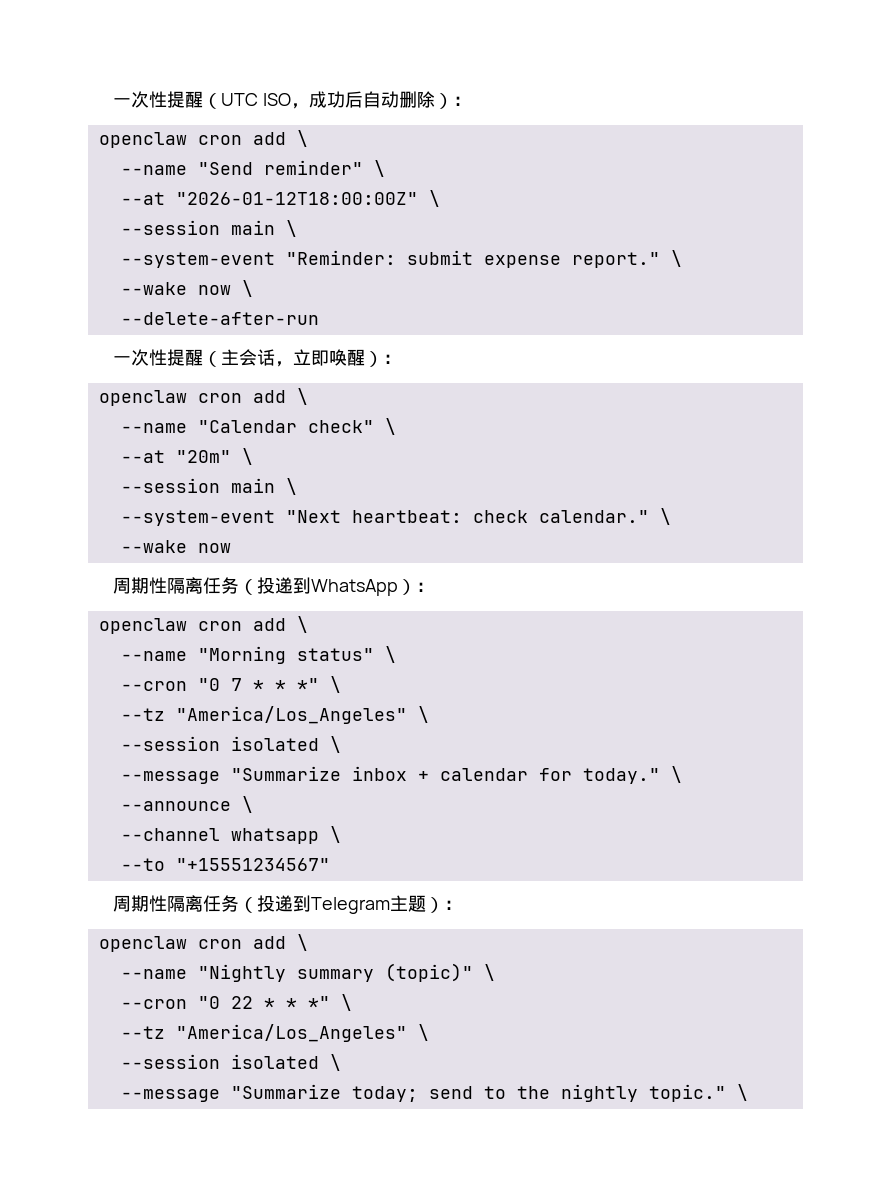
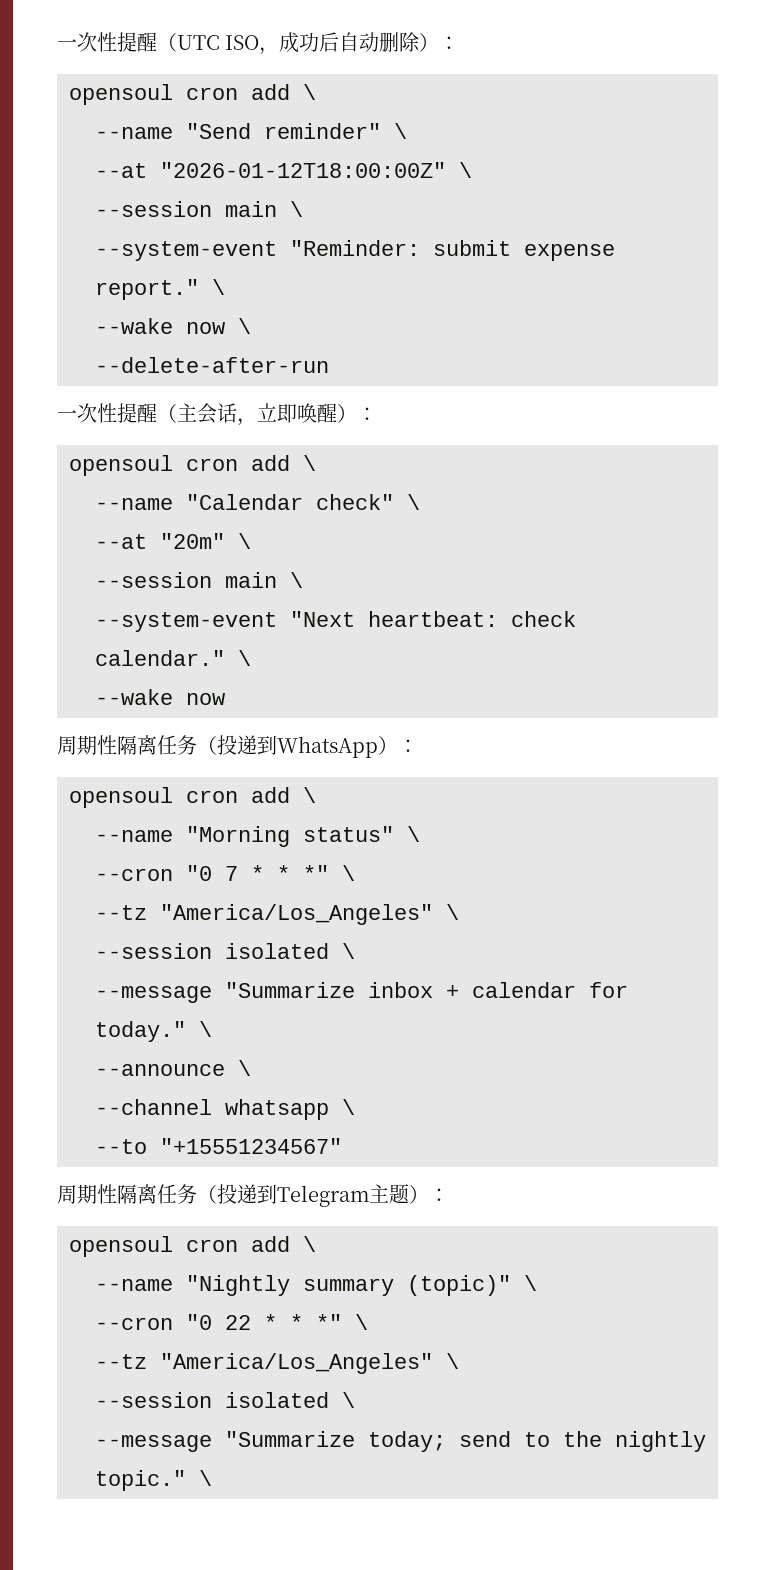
[98,132,187,148] openclaw -> [69,84,173,105] opensoul
[98,390,187,406] openclaw -> [69,455,173,476] opensoul
[98,618,187,634] openclaw -> [69,787,173,808] opensoul
[98,936,187,952] openclaw -> [69,1236,173,1257] opensoul

